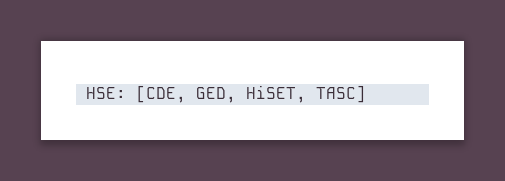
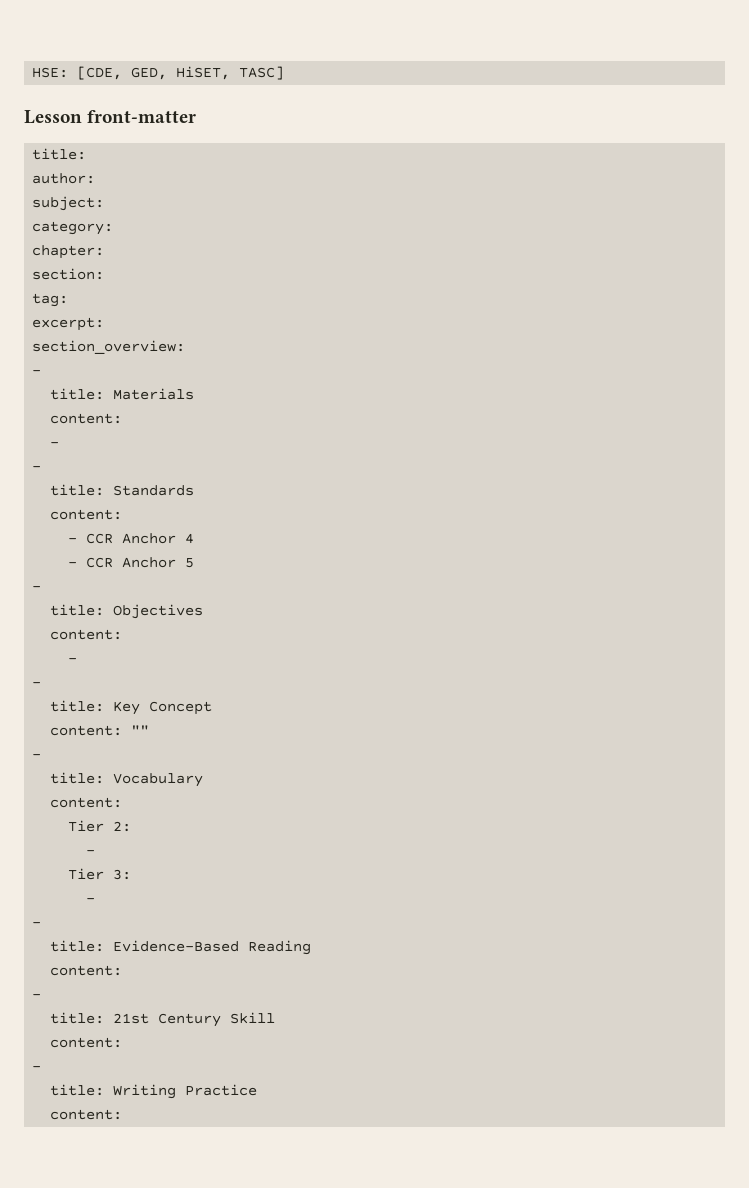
(367, 94) none -> [24,110,197,124] [32,148,87,160] [32,173,96,184] [32,196,105,211] [32,221,114,235] [32,245,105,259] [32,268,105,280] [32,293,69,307] [32,317,105,331] [32,340,186,354] [32,370,42,375] [50,388,195,400] [50,413,123,424] [50,442,60,447] [32,466,42,471] [50,484,195,496] [50,509,123,520] [68,533,195,544] [68,557,195,568] [32,586,42,591] [50,604,204,619] [50,629,123,640] [68,658,78,663] [32,682,42,687] [50,700,213,715] [50,725,150,736] [32,754,42,759] [50,772,204,787] [50,797,123,808] [68,820,132,832] [86,850,96,855] [68,868,132,880] [86,898,96,903] [32,922,42,927] [50,940,312,955] [50,965,123,976] [32,994,42,999] [50,1012,276,1027] [50,1037,123,1048] [32,1066,42,1071] [50,1084,258,1099] [50,1109,123,1120] // Lesson front-matter // title: // author: // subject: // category: // chapter: // section: // tag: // excerpt: // section_overview: // - // title: Materials // content: // - // - // title: Standards // content: // - CCR Anchor 4 // - CCR Anchor 5 // - // title: Objectives // content: // - // - // title: Key Concept // content: "" // - // title: Vocabulary // content: // Tier 2: // - // Tier 3: // - // - // title: Evidence-Based Reading // content: // - // title: 21st Century Skill // content: // - // title: Writing Practice // content:

